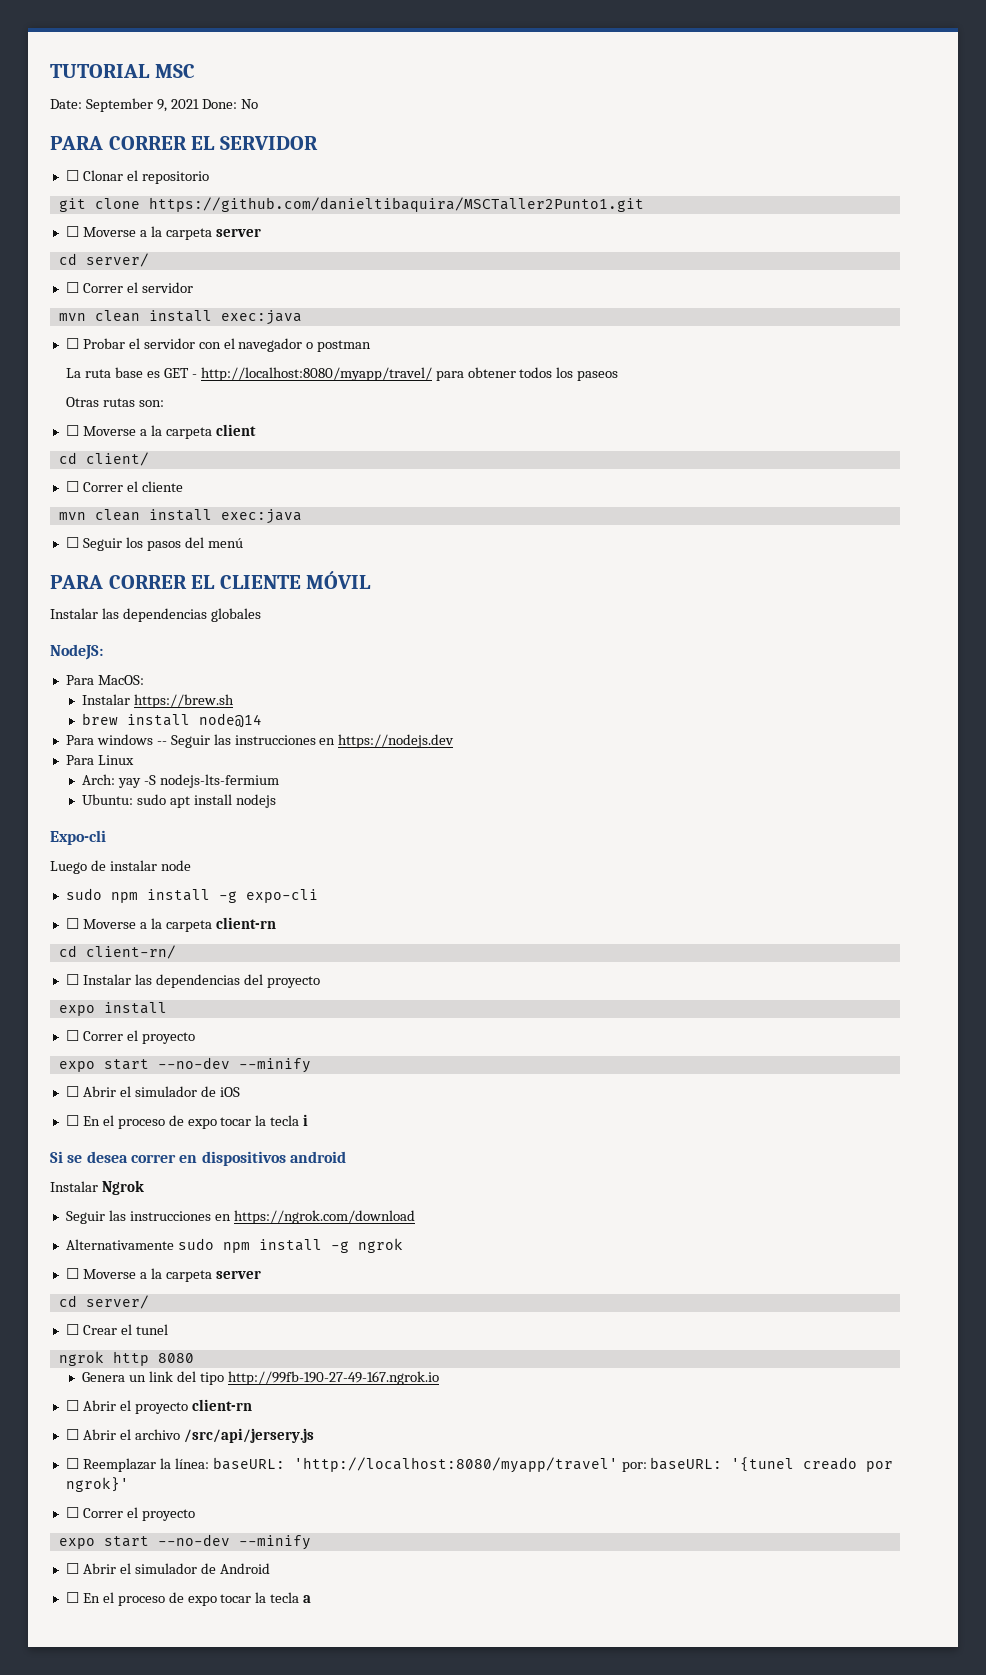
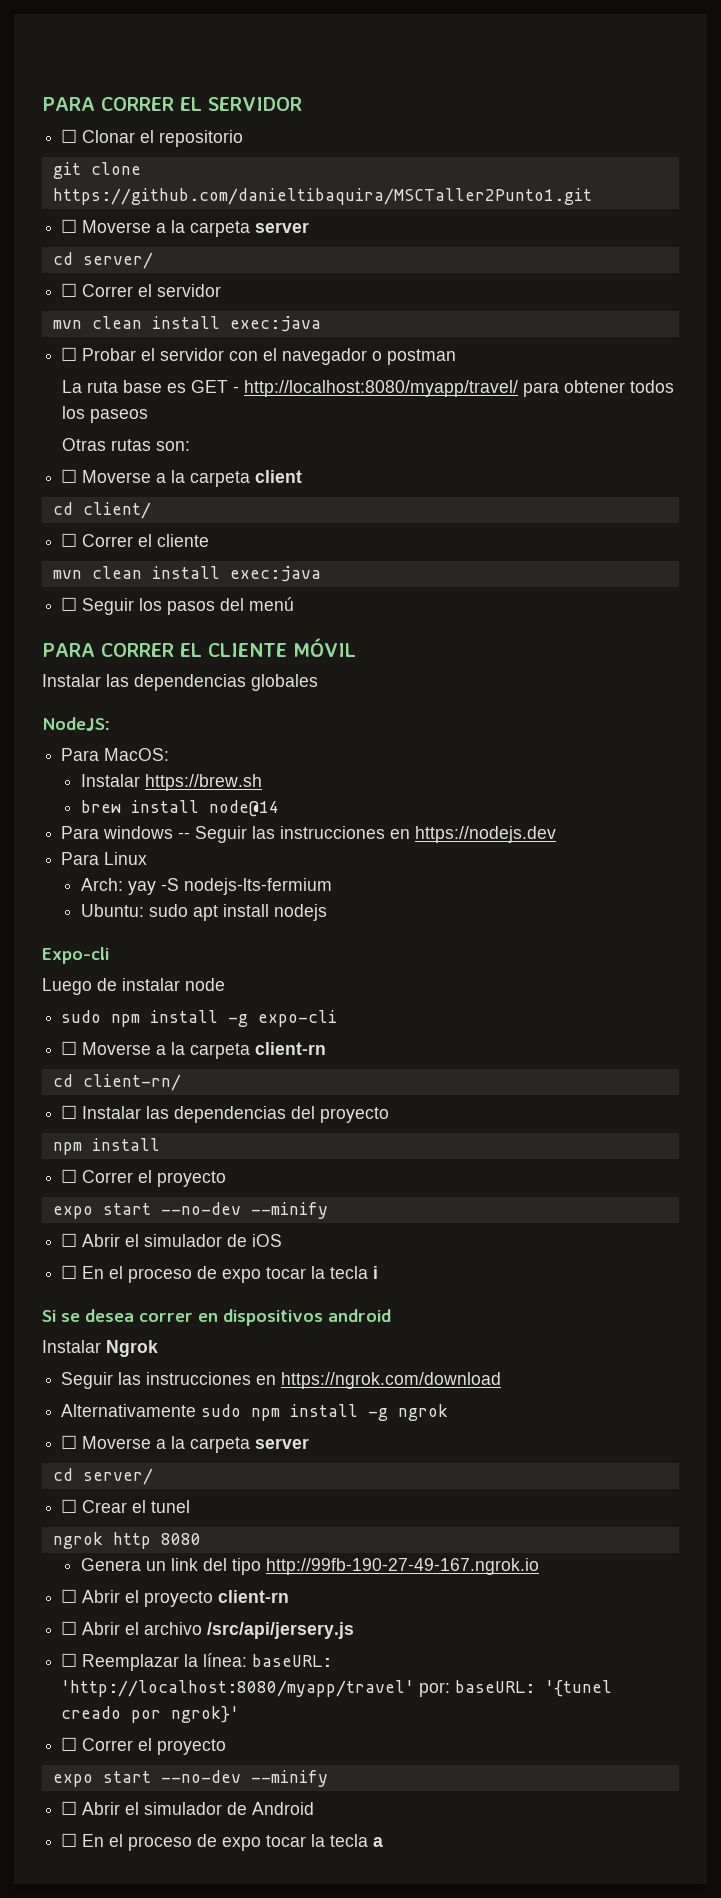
[50,64,195,78] [50,98,258,112] TUTORIAL MSC // Date: September 9, 2021 Done: No // -> (42, 104) none
[58,1005,95,1016] expo -> [52,1142,82,1155] npm

